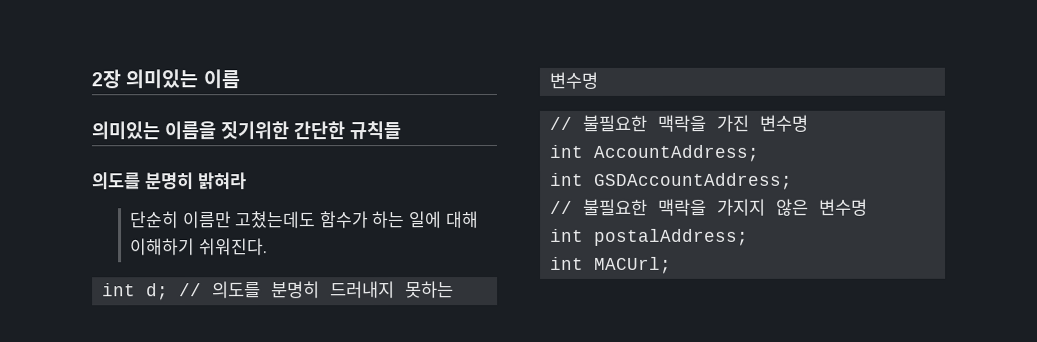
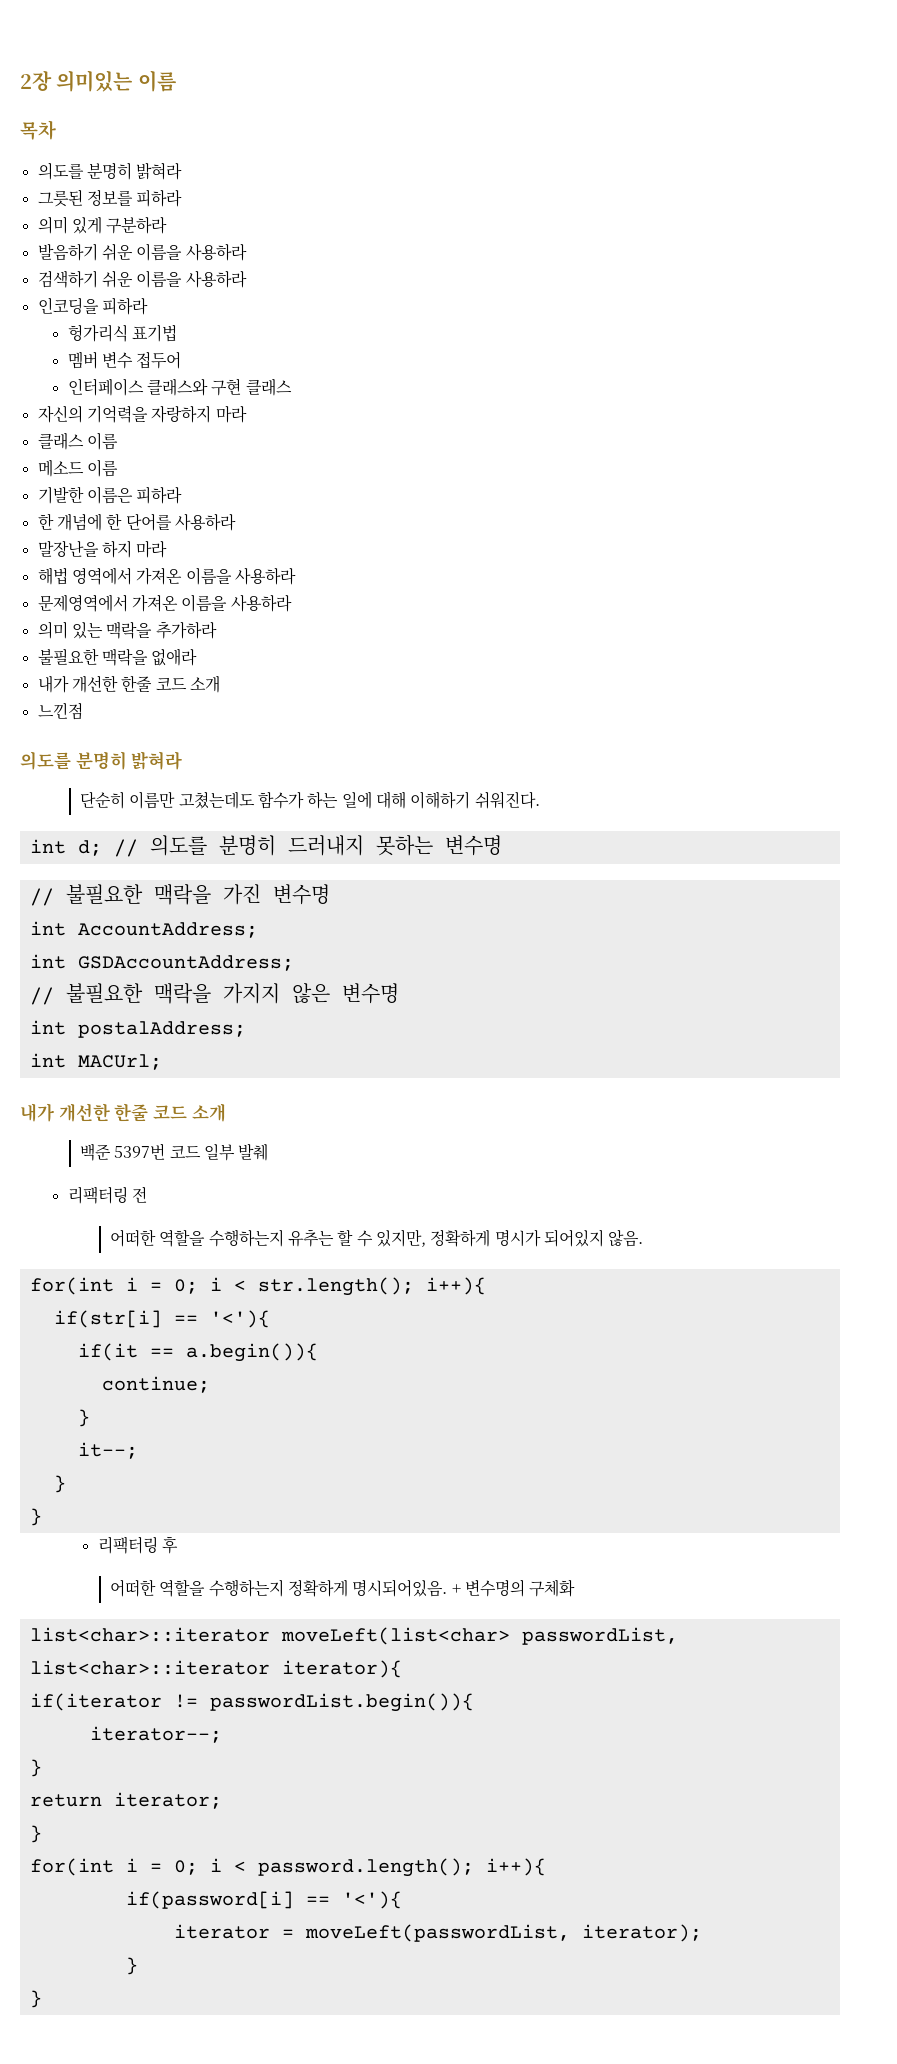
[91,121,401,140] 의미있는 이름을 짓기위한 간단한 규칙들 -> [20,120,56,140] [37,162,183,180] [37,189,183,207] [37,216,168,234] [37,243,247,261] [37,270,247,288] [37,297,148,315] [67,324,177,342] [67,351,182,369] [67,378,292,396] [37,405,247,423] [37,432,118,450] [37,459,118,477] [37,486,183,504] [37,513,236,531] [37,540,168,558] [37,567,296,585] [37,594,292,612] [37,621,217,639] [37,648,198,666] [37,675,220,693] [37,702,83,720] 목차 // 의도를 분명히 밝혀라 // 그릇된 정보를 피하라 // 의미 있게 구분하라 // 발음하기 쉬운 이름을 사용하라 // 검색하기 쉬운 이름을 사용하라 // 인코딩을 피하라 // 헝가리식 표기법 // 멤버 변수 접두어 // 인터페이스 클래스와 구현 클래스 // 자신의 기억력을 자랑하지 마라 // 클래스 이름 // 메소드 이름 // 기발한 이름은 피하라 // 한 개념에 한 단어를 사용하라 // 말장난을 하지 마라 // 해법 영역에서 가져온 이름을 사용하라 // 문제영역에서 가져온 이름을 사용하라 // 의미 있는 맥락을 추가하라 // 불필요한 맥락을 없애라 // 내가 개선한 한줄 코드 소개 // 느낀점
(673, 265) none -> [20,1103,226,1122] [79,1143,269,1161] [67,1186,147,1204] [109,1229,644,1247] [29,1277,486,1296] [53,1310,270,1328] [77,1343,318,1362] [101,1376,210,1393] [77,1409,90,1427] [77,1442,138,1459] [53,1475,66,1493] [29,1508,42,1526] [97,1536,178,1554] [109,1579,576,1597] [29,1627,678,1645] [29,1660,402,1678] [29,1693,474,1712] [89,1726,222,1743] [29,1759,42,1777] [29,1792,222,1809] [29,1825,42,1843] [29,1858,546,1877] [125,1891,402,1909] [173,1924,702,1942] [125,1957,138,1975] [29,1990,42,2008] // 내가 개선한 한줄 코드 소개 // 백준 5397번 코드 일부 발췌 // 리팩터링 전 // 어떠한 역할을 수행하는지 유추는 할 수 있지만, 정확하게 명시가 되어있지 않음. // for(int i = 0; i < str.length(); i++){ // if(str[i] == '<'){ // if(it == a.begin()){ // continue; // } // it--; // } // } // 리팩터링 후 // 어떠한 역할을 수행하는지 정확하게 명시되어있음. + 변수명의 구체화 // list<char>::iterator moveLeft(list<char> passwordList, list<char>::iterator iterator){ // if(iterator != passwordList.begin()){ // iterator--; // } // return iterator; // } // for(int i = 0; i < password.length(); i++){ // if(password[i] == '<'){ // iterator = moveLeft(passwordList, iterator); // } // }

